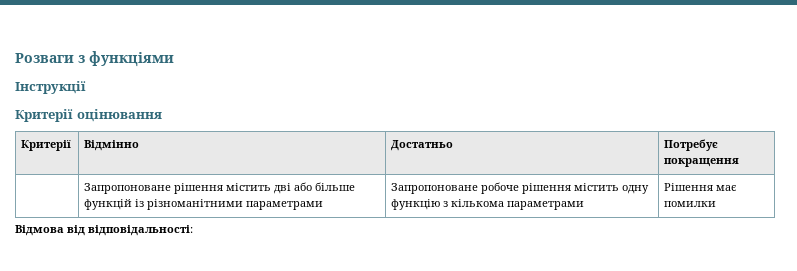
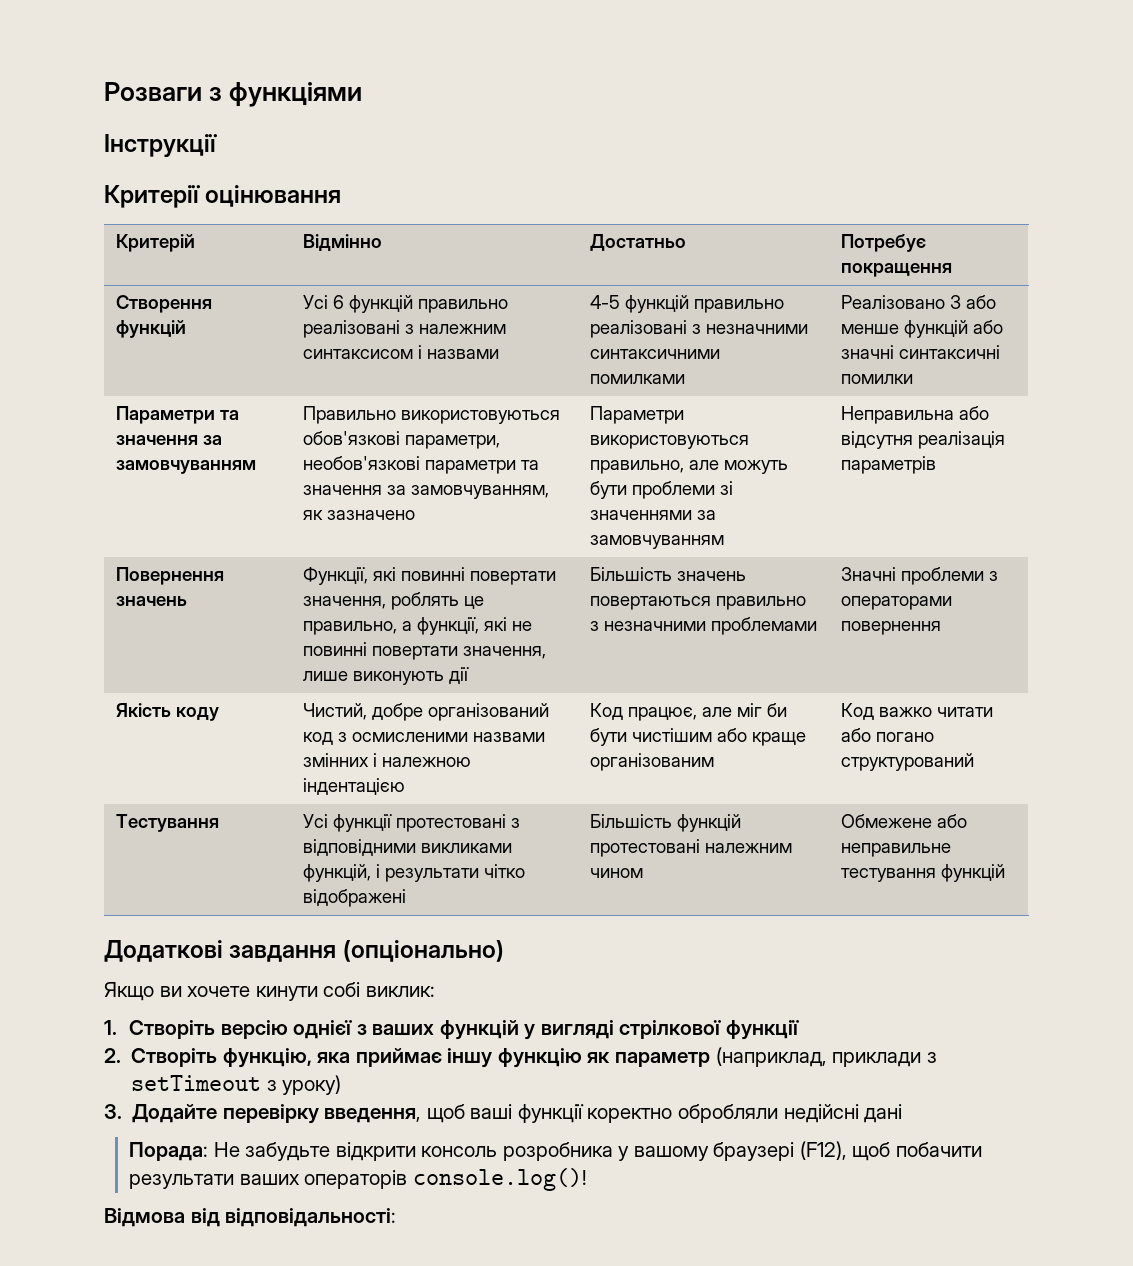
[21,140,72,151] Критерії -> [115,234,195,252] Критерій
[84,182,356,194] [84,199,324,210] [391,182,650,194] [391,199,585,210] [664,183,737,191] [664,201,717,207] | Запропоноване рішення містить дві або більше функцій із різноманітними параметрами | Запропоноване робоче рішення містить одну функцію з кількома параметрами | Рішення має помилки -> [115,295,212,313] [115,320,186,338] [302,295,508,313] [302,320,506,338] [302,345,499,359] [589,295,784,313] [589,320,808,338] [589,349,720,359] [589,374,685,384] [840,295,996,309] [840,320,1003,338] [840,345,1000,359] [840,374,913,384] [115,406,239,424] [115,435,222,445] [115,460,256,474] [302,406,560,424] [302,431,500,449] [302,456,539,474] [302,485,549,499] [302,510,415,520] [589,406,684,424] [589,435,749,449] [589,460,788,474] [589,481,733,499] [589,510,716,520] [589,535,724,549] [840,406,989,424] [840,431,1005,449] [840,456,936,474] [115,567,224,585] [115,596,187,606] [302,566,556,585] [302,592,484,610] [302,617,532,635] [302,642,546,660] [302,667,469,685] [589,567,746,581] [589,596,806,610] [589,617,817,635] [840,567,998,585] [840,596,952,610] [840,621,941,635] [115,703,219,721] [302,703,549,721] [302,732,545,745] [302,753,471,767] [302,778,405,795] [589,703,787,721] [589,728,806,746] [589,753,714,771] [840,703,993,720] [840,728,934,742] [840,753,974,771] [115,814,219,832] [302,814,520,832] [302,839,512,856] [302,864,525,882] [302,889,406,907] [589,814,741,832] [589,839,792,857] [589,868,643,878] [840,814,967,828] [840,843,951,857] [840,864,1005,882] [104,940,504,962] [104,982,435,1001] [104,1020,800,1040] [104,1047,937,1068] [131,1075,342,1095] [104,1104,903,1124] [129,1141,982,1161] [129,1168,587,1191] Створення функцій | Усі 6 функцій правильно реалізовані з належним синтаксисом і назвами | 4-5 функцій правильно реалізовані з незначними синтаксичними помилками | Реалізовано 3 або менше функцій або значні синтаксичні помилки // Параметри та значення за замовчуванням | Правильно використовуються обов'язкові параметри, необов'язкові параметри та значення за замовчуванням, як зазначено | Параметри використовуються правильно, але можуть бути проблеми зі значеннями за замовчуванням | Неправильна або відсутня реалізація параметрів // Повернення значень | Функції, які повинні повертати значення, роблять це правильно, а функції, які не повинні повертати значення, лише виконують дії | Більшість значень повертаються правильно з незначними проблемами | Значні проблеми з операторами повернення // Якість коду | Чистий, добре організований код з осмисленими назвами змінних і належною індентацією | Код працює, але міг би бути чистішим або краще організованим | Код важко читати або погано структурований // Тестування | Усі функції протестовані з відповідними викликами функцій, і результати чітко відображені | Більшість функцій протестовані належним чином | Обмежене або неправильне тестування функцій // Додаткові завдання (опціонально) // Якщо ви хочете кинути собі виклик: // 1. Створіть версію однієї з ваших функцій у вигляді стрілкової функції // 2. Створіть функцію, яка приймає іншу функцію як параметр (наприклад, приклади з setTimeout з уроку) // 3. Додайте перевірку введення, щоб ваші функції коректно обробляли недійсні дані // Порада: Не забудьте відкрити консоль розробника у вашому браузері (F12), щоб побачити результати ваших операторів console.log()!

